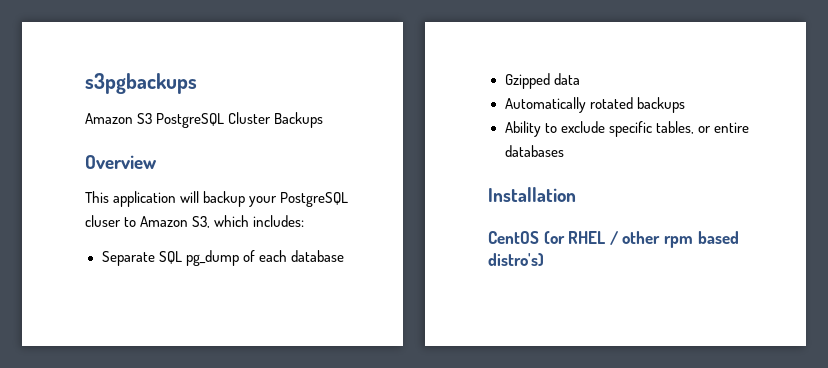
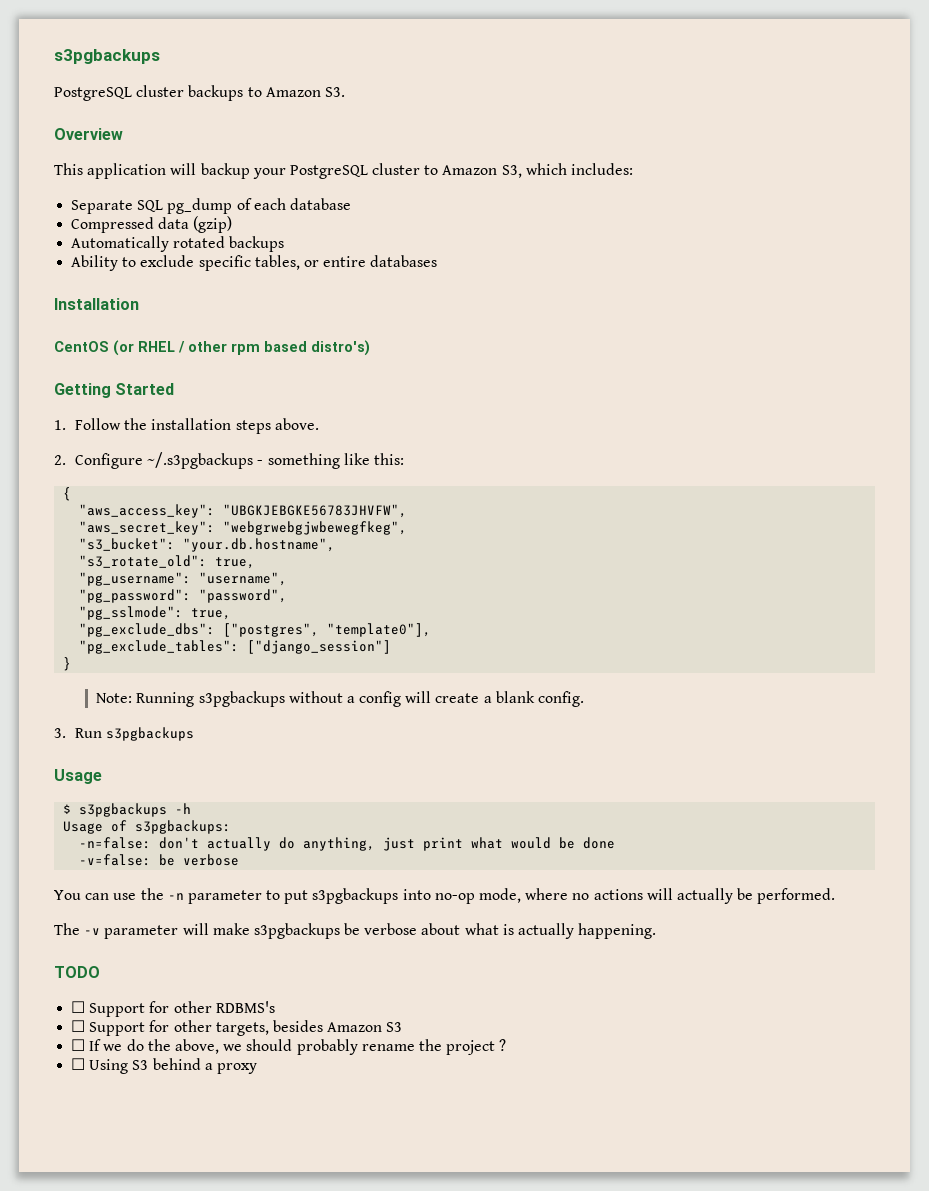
[85,73,197,94] [85,112,324,128] s3pgbackups // Amazon S3 PostgreSQL Cluster Backups -> [54,49,160,64] [54,85,345,101] s3pgbackups // PostgreSQL cluster backups to Amazon S3.
[85,215,121,227] cluser -> [372,163,421,175] cluster
[504,73,550,89] Gzipped -> [71,217,155,233] Compressed
(580, 79) none -> [193,216,233,233] (gzip)
(544, 259) none -> [54,383,175,398] [54,418,319,434] [54,452,405,469] [63,487,72,501] [79,504,408,518] [79,521,408,535] [79,538,336,552] [79,555,256,569] [79,572,288,586] [79,589,288,603] [79,606,232,620] [79,623,432,637] [79,640,392,654] [63,657,72,671] [96,691,585,707] [54,727,195,741] [54,769,102,784] [63,803,192,817] [63,820,232,834] [79,837,616,851] [79,854,240,866] [54,888,836,904] [54,923,657,939] [54,966,100,978] [71,1001,275,1017] [71,1020,403,1036] [71,1039,507,1055] [71,1058,257,1074] // Getting Started // 1. Follow the installation steps above. // 2. Configure ~/.s3pgbackups - something like this: // { // "aws_access_key": "UBGKJEBGKE56783JHVFW", // "aws_secret_key": "webgrwebgjwbewegfkeg", // "s3_bucket": "your.db.hostname", // "s3_rotate_old": true, // "pg_username": "username", // "pg_password": "password", // "pg_sslmode": true, // "pg_exclude_dbs": ["postgres", "template0"], // "pg_exclude_tables": ["django_session"] // } // Note: Running s3pgbackups without a config will create a blank config. // 3. Run s3pgbackups // Usage // $ s3pgbackups -h // Usage of s3pgbackups: // -n=false: don't actually do anything, just print what would be done // -v=false: be verbose // You can use the -n parameter to put s3pgbackups into no-op mode, where no actions will actually be performed. // The -v parameter will make s3pgbackups be verbose about what is actually happening. // TODO // ☐ Support for other RDBMS's // ☐ Support for other targets, besides Amazon S3 // ☐ If we do the above, we should probably rename the project ? // ☐ Using S3 behind a proxy

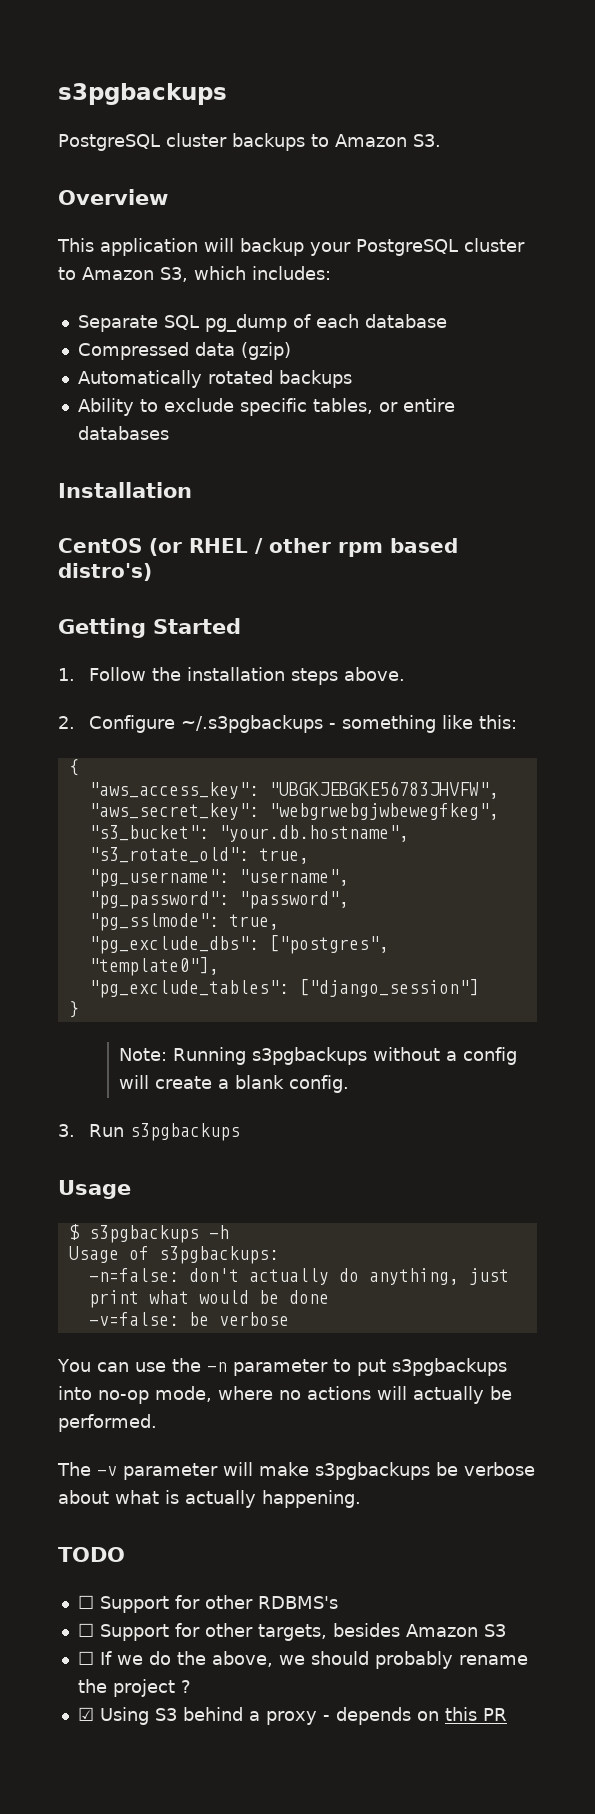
[71,1058,86,1070] ☐ -> [77,1707,94,1721] ☑
(257, 1068) none -> [322,1707,507,1725] - depends on this PR

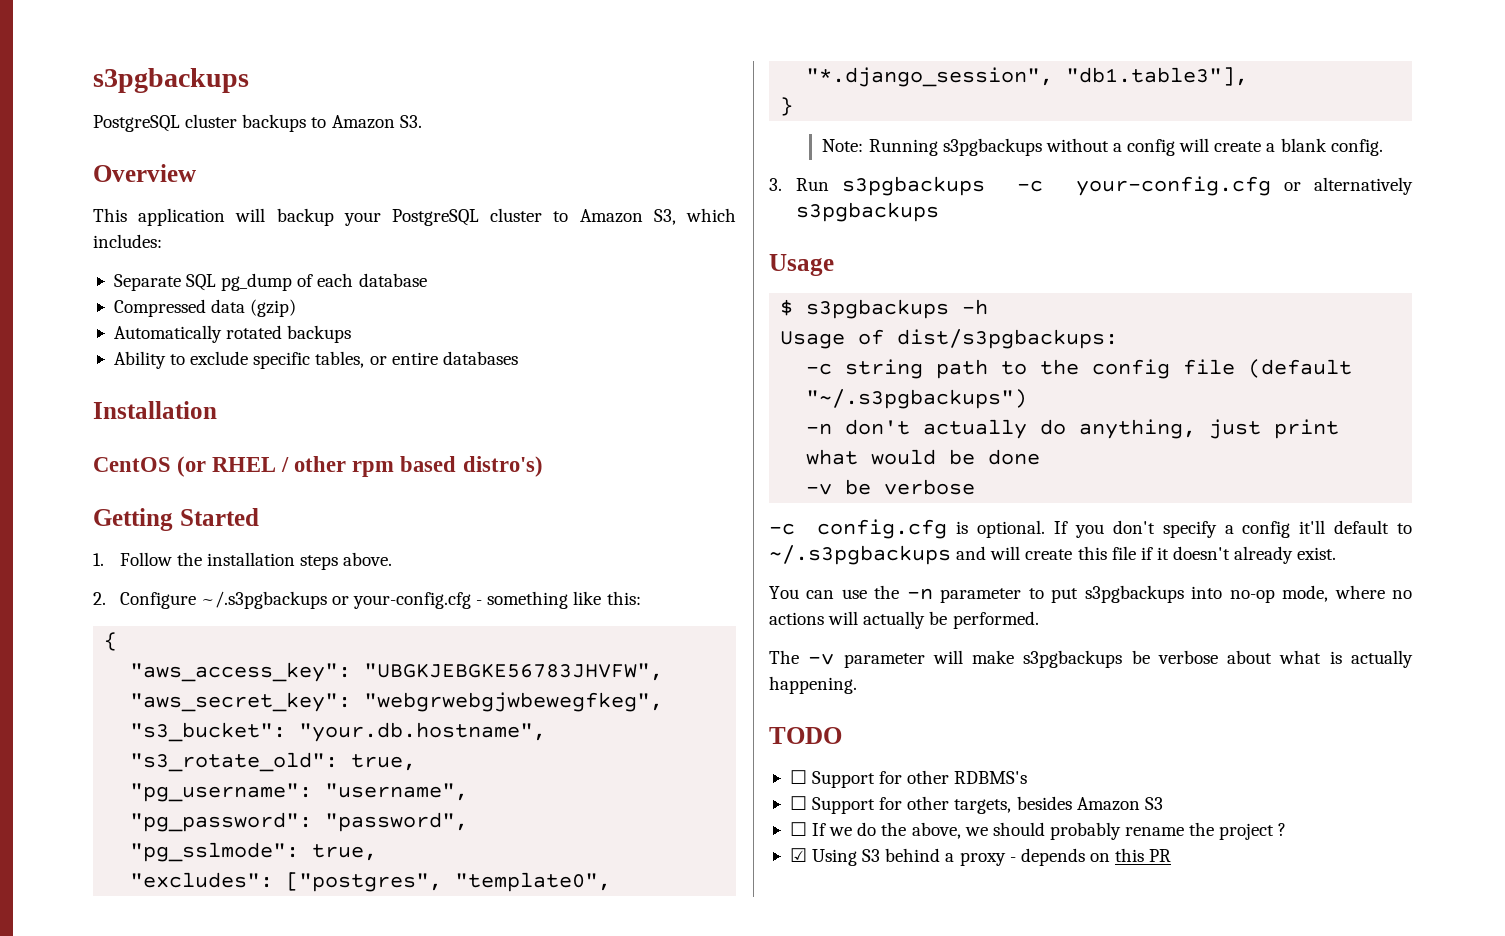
(323, 724) none -> [331,592,472,609] or your-config.cfg
[88,935,389,954] [88,957,219,976] [88,979,479,998] "pg_exclude_dbs": ["postgres", "template0"], // "pg_exclude_tables": ["django_session"] -> [130,872,612,892] [806,67,1249,87] "excludes": ["postgres", "template0", "*.django_session", "db1.table3"],
(240, 1132) none -> [1017,176,1413,196] [795,202,939,222] -c your-config.cfg or alternatively s3pgbackups
[158,1246,279,1264] [88,1268,179,1282] s3pgbackups: // -n=false: -> [897,329,1119,349] [806,359,1353,379] [806,389,1028,409] [806,423,833,435] dist/s3pgbackups: // -c string path to the config file (default "~/.s3pgbackups") // -n
[88,1312,289,1326] -v=false: be verbose -> [806,479,976,495] [769,519,1412,539] [769,545,1337,565] -v be verbose // -c config.cfg is optional. If you don't specify a config it'll default to ~/.s3pgbackups and will create this file if it doesn't already exist.

